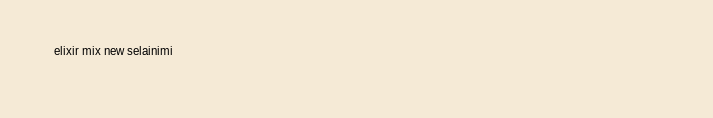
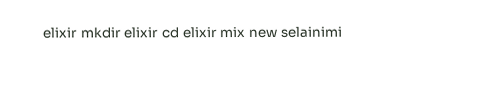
[54,46,79,55] elixir -> [42,27,217,39] elixir mkdir elixir cd elixir

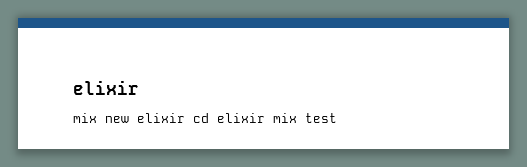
[42,27,121,39] elixir mkdir -> [73,80,139,95] [73,113,129,123] elixir // mix new
[247,26,342,39] new selainimi -> [305,113,337,123] test

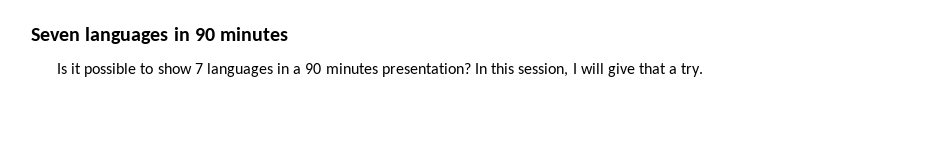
[73,80,139,95] [73,113,337,123] elixir // mix new elixir cd elixir mix test -> [31,27,289,44] [56,63,704,77] Seven languages in 90 minutes // Is it possible to show 7 languages in a 90 minutes presentation? In this session, I will give that a try.

